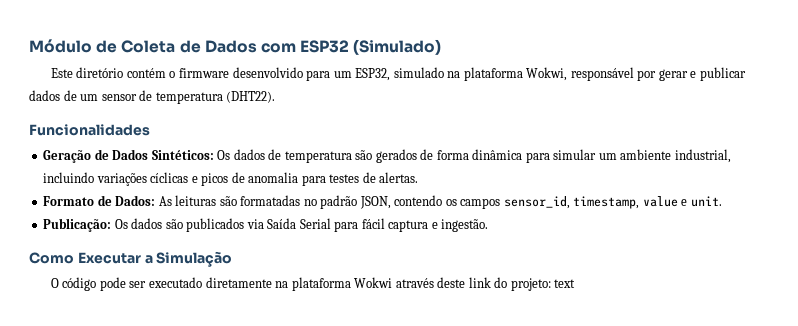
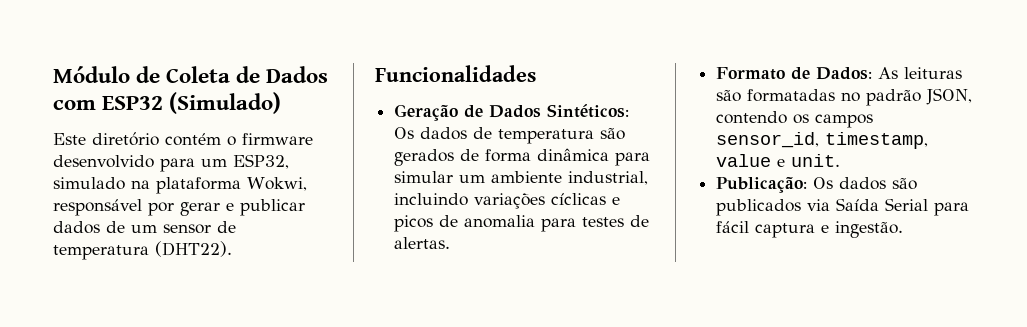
[29,251,233,267] [50,277,576,291] // Como Executar a Simulação // O código pode ser executado diretamente na plataforma Wokwi através deste link do projeto: text -> (904, 229) none

